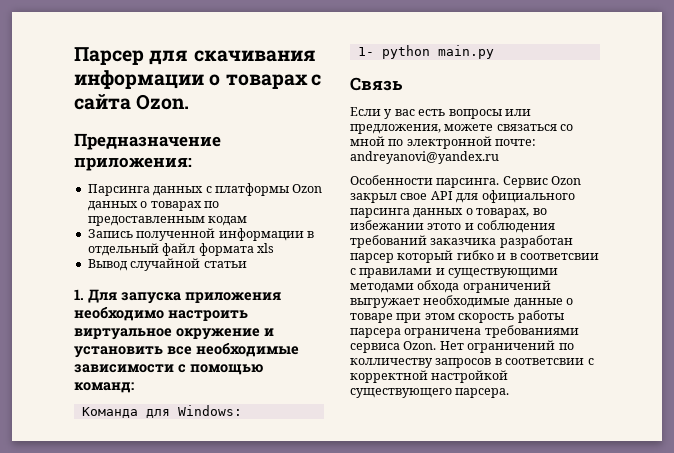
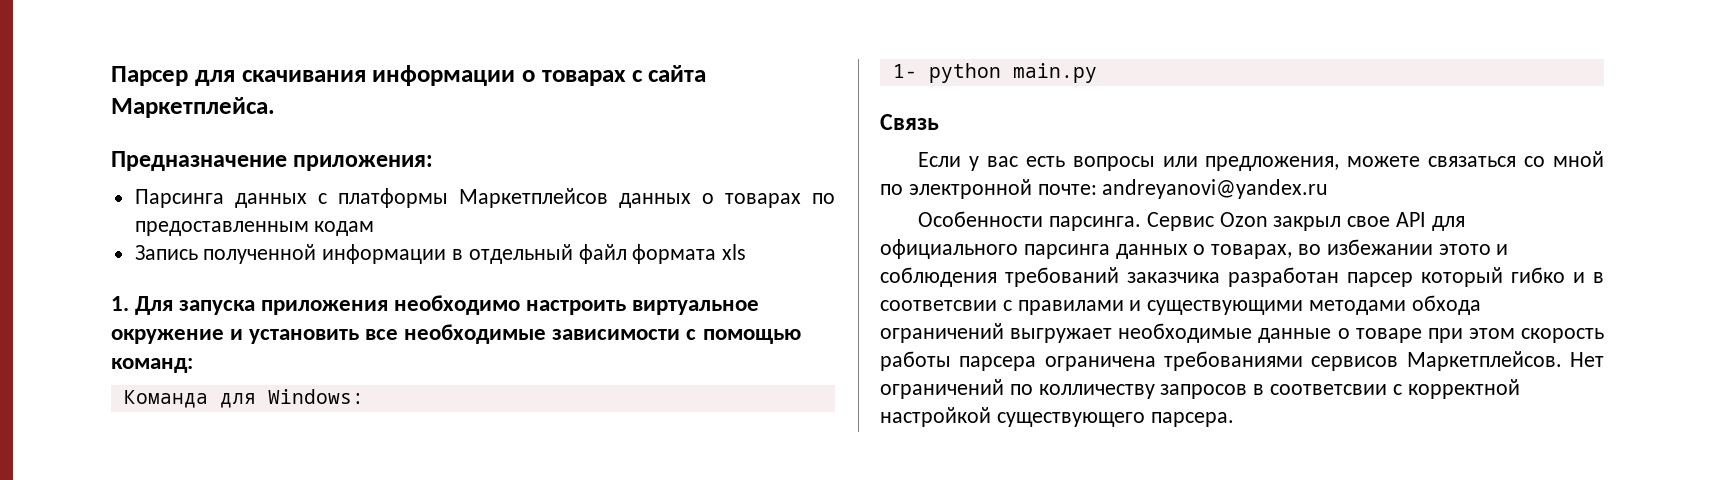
[136,94,190,110] Ozon. -> [111,97,275,118] Маркетплейса.
[292,184,323,193] Ozon -> [458,188,608,208] Маркетплейсов
[87,258,247,271] // Вывод случайной статьи -> (747, 252) none
[350,341,437,353] сервиса Ozon. -> [1311,351,1562,371] сервисов Маркетплейсов.

